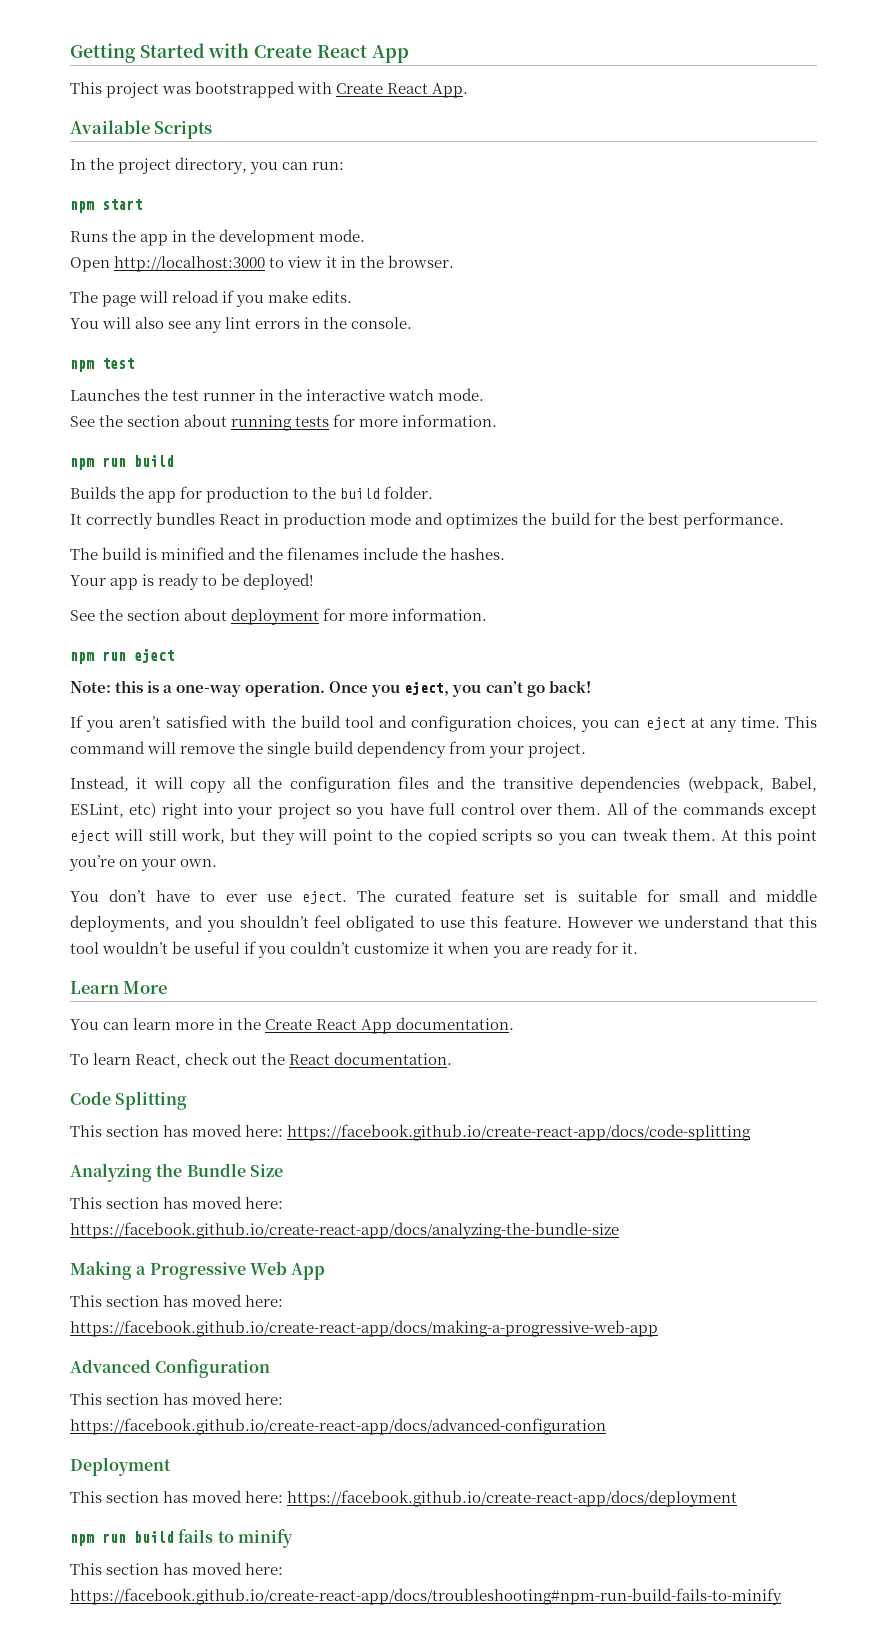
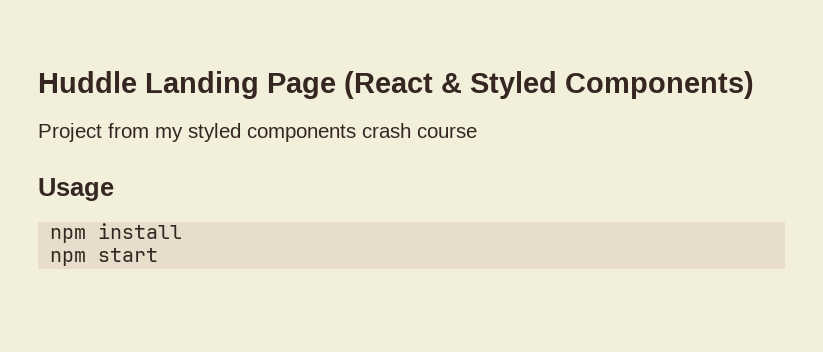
[70,43,409,63] [70,81,469,98] [70,120,213,139] [70,157,345,174] [70,199,142,213] [70,229,366,246] [70,255,455,272] [70,290,353,307] [70,317,413,333] [70,358,134,372] [70,388,485,401] [70,414,498,431] [70,455,174,470] [70,486,434,503] [70,512,784,529] [70,547,506,560] [70,573,315,590] [70,608,488,625] [70,648,174,664] [70,680,591,697] [70,715,818,732] [70,741,587,758] [70,776,817,793] [70,802,818,819] [70,828,817,845] [69,855,218,871] [70,889,817,904] [70,915,818,932] [70,941,638,958] [70,981,168,994] [70,1017,515,1034] [70,1052,453,1068] [70,1091,188,1110] [70,1124,752,1141] [70,1163,283,1182] [70,1196,284,1209] [70,1222,619,1239] [70,1261,326,1280] [70,1294,284,1307] [70,1320,658,1337] [70,1359,271,1378] [70,1392,284,1405] [70,1418,606,1435] [70,1457,171,1476] [70,1490,738,1507] [70,1529,293,1548] [70,1562,284,1575] [70,1588,782,1605] Getting Started with Create React App // This project was bootstrapped with Create React App. // Available Scripts // In the project directory, you can run: // npm start // Runs the app in the development mode. // Open http://localhost:3000 to view it in the browser. // The page will reload if you make edits. // You will also see any lint errors in the console. // npm test // Launches the test runner in the interactive watch mode. // See the section about running tests for more information. // npm run build // Builds the app for production to the build folder. // It correctly bundles React in production mode and optimizes the build for the best performance. // The build is minified and the filenames include the hashes. // Your app is ready to be deployed! // See the section about deployment for more information. // npm run eject // Note: this is a one-way operation. Once you eject, you can’t go back! // If you aren’t satisfied with the build tool and configuration choices, you can eject at any time. This command will remove the single build dependency from your project. // Instead, it will copy all the configuration files and the transitive dependencies (webpack, Babel, ESLint, etc) right into your project so you have full control over them. All of the commands except eject will still work, but they will point to the copied scripts so you can tweak them. At this point you’re on your own. // You don’t have to ever use eject. The curated feature set is suitable for small and middle deployments, and you shouldn’t feel obligated to use this feature. However we understand that this tool wouldn’t be useful if you couldn’t customize it when you are ready for it. // Learn More // You can learn more in the Create React App documentation. // To learn React, check out the React documentation. // Code Splitting // This section has moved here: https://facebook.github.io/create-react-app/docs/code-splitting // Analyzing the Bundle Size // This section has moved here: https://facebook.github.io/create-react-app/docs/analyzing-the-bundle-size // Making a Progressive Web App // This section has moved here: https://facebook.github.io/create-react-app/docs/making-a-progressive-web-app // Advanced Configuration // This section has moved here: https://facebook.github.io/create-react-app/docs/advanced-configuration // Deployment // This section has moved here: https://facebook.github.io/create-react-app/docs/deployment // npm run build fails to minify // This section has moved here: https://facebook.github.io/create-react-app/docs/troubleshooting#npm-run-build-fails-to-minify -> [38,71,754,99] [38,123,477,142] [38,178,114,201] [50,223,183,243] [50,248,159,266] Huddle Landing Page (React & Styled Components) // Project from my styled components crash course // Usage // npm install // npm start

